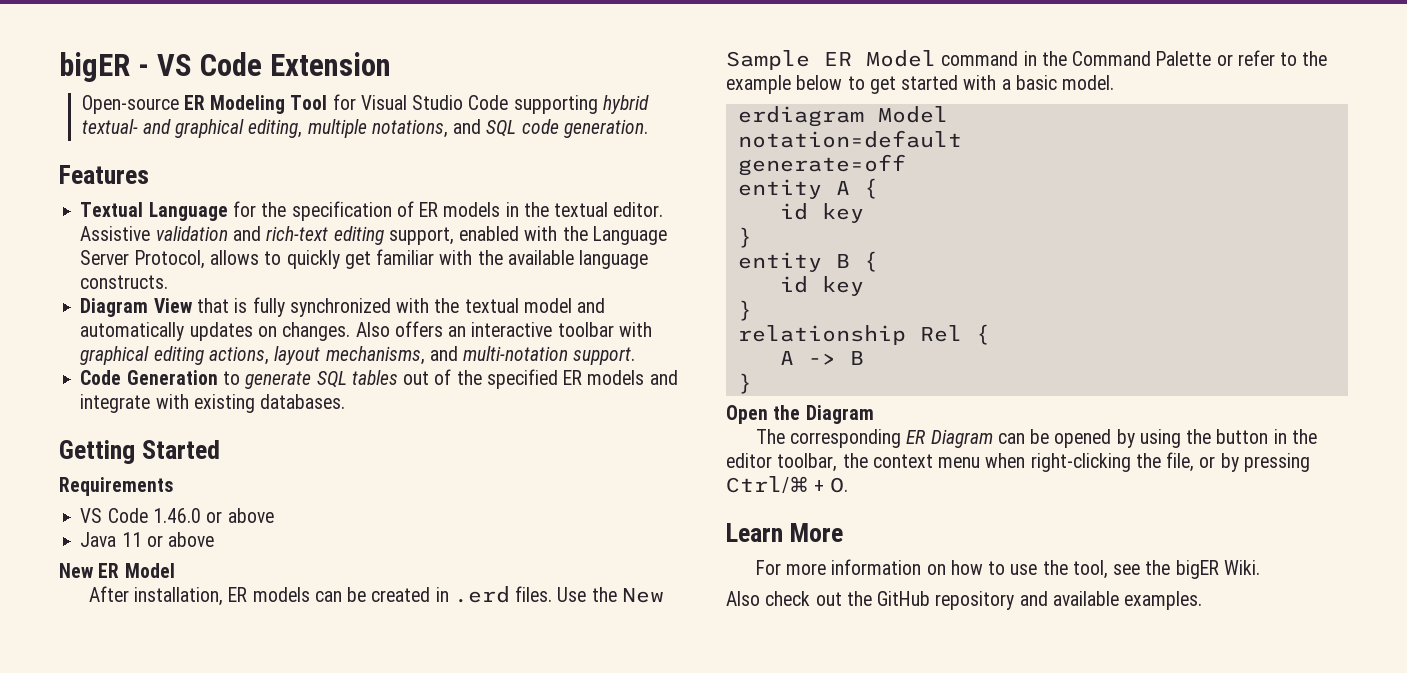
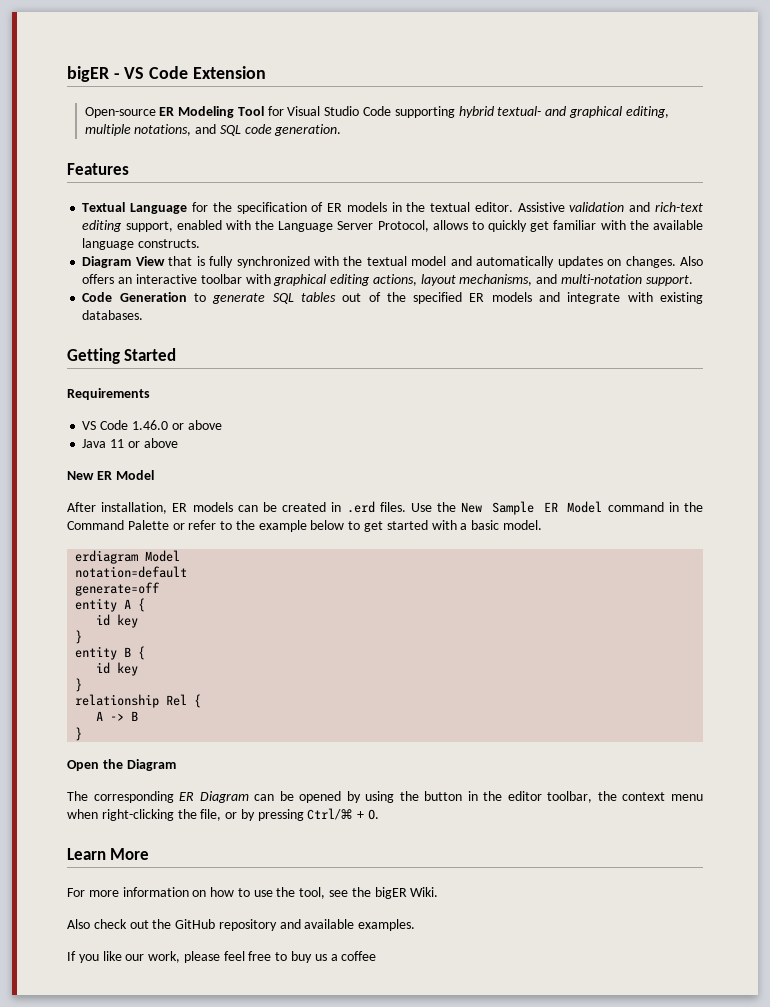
(1203, 600) none -> [67,951,377,963] // If you like our work, please feel free to buy us a coffee

